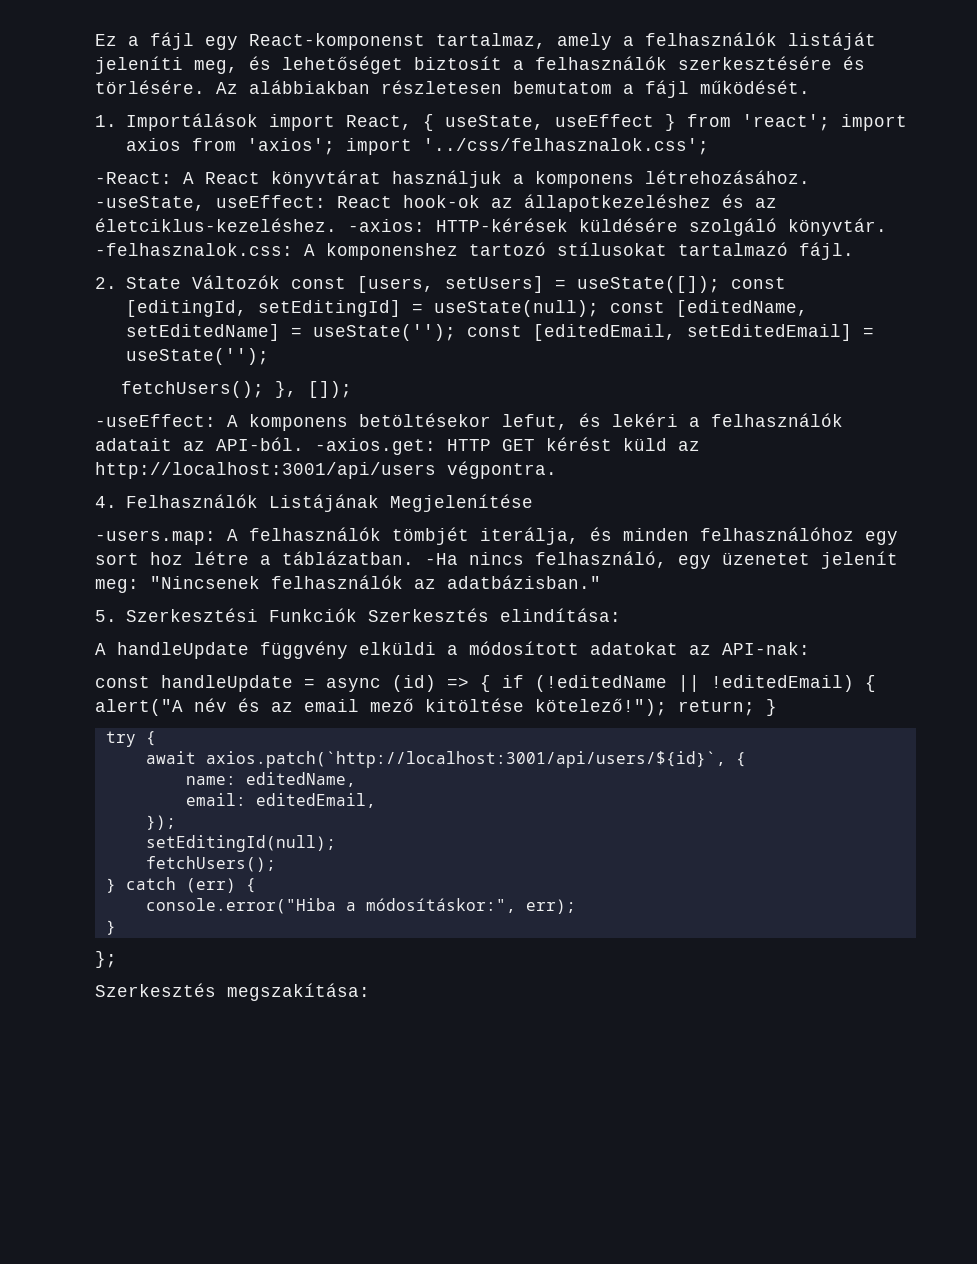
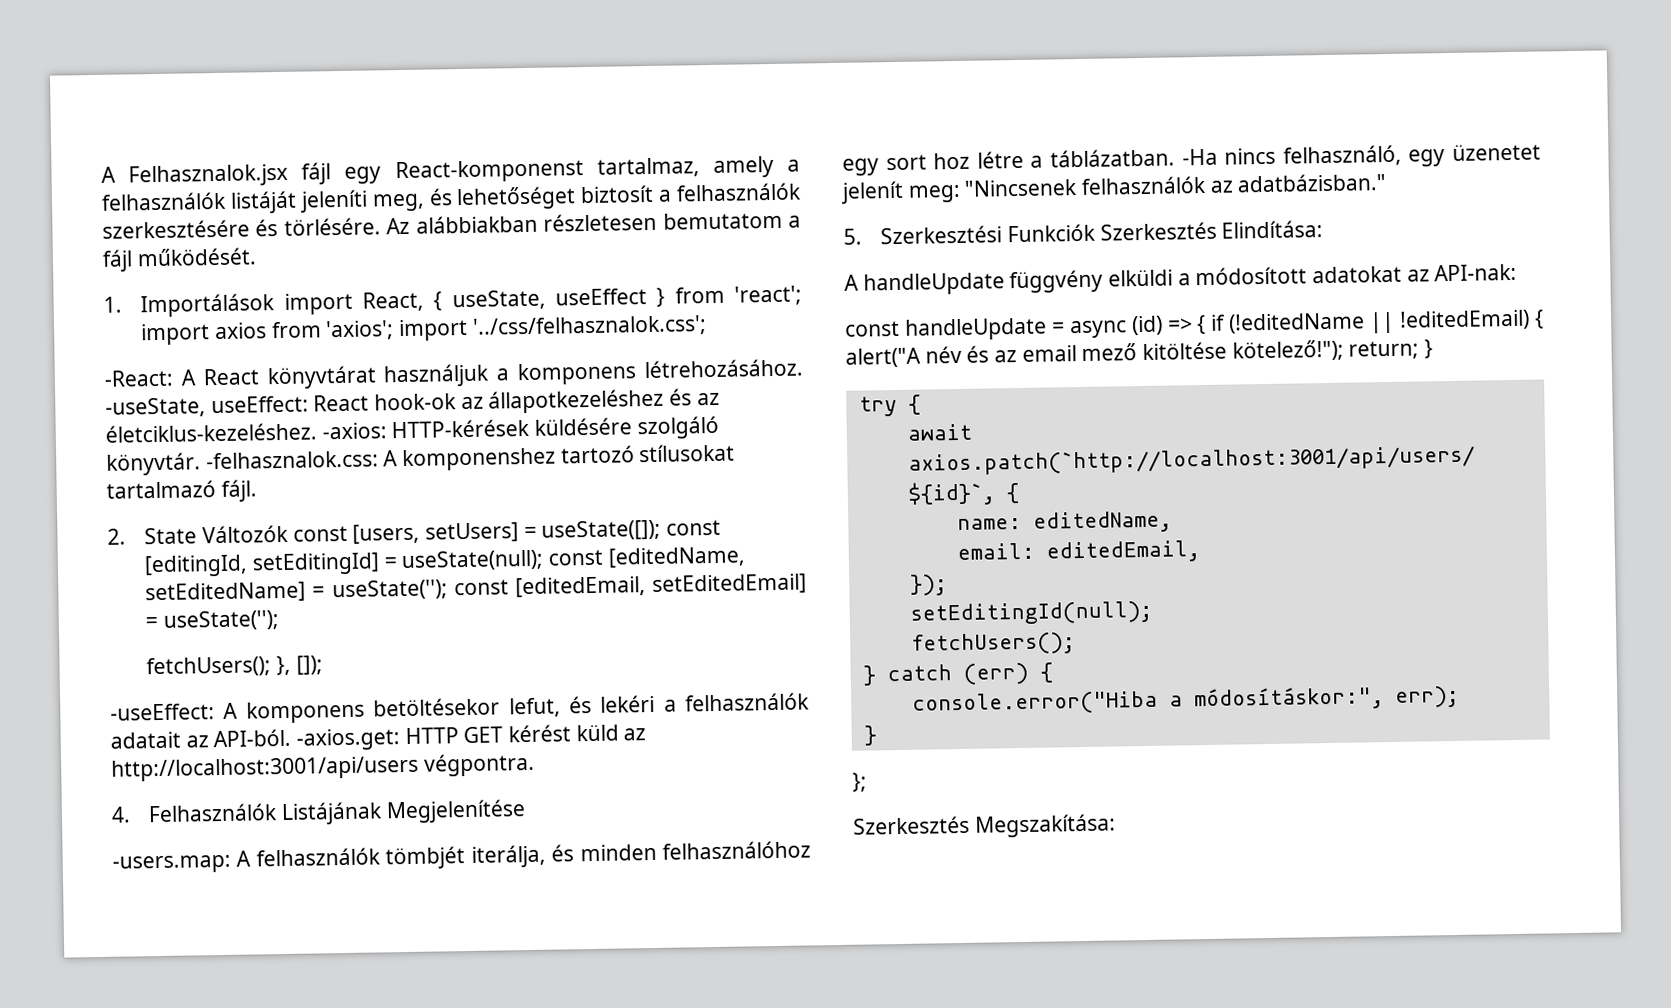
[95,34,139,46] Ez a -> [101,163,289,188] A Felhasznalok.jsx
[499,608,621,622] elindítása: -> [1221,220,1324,239] Elindítása:
[227,983,370,1001] megszakítása: -> [974,813,1116,838] Megszakítása:

